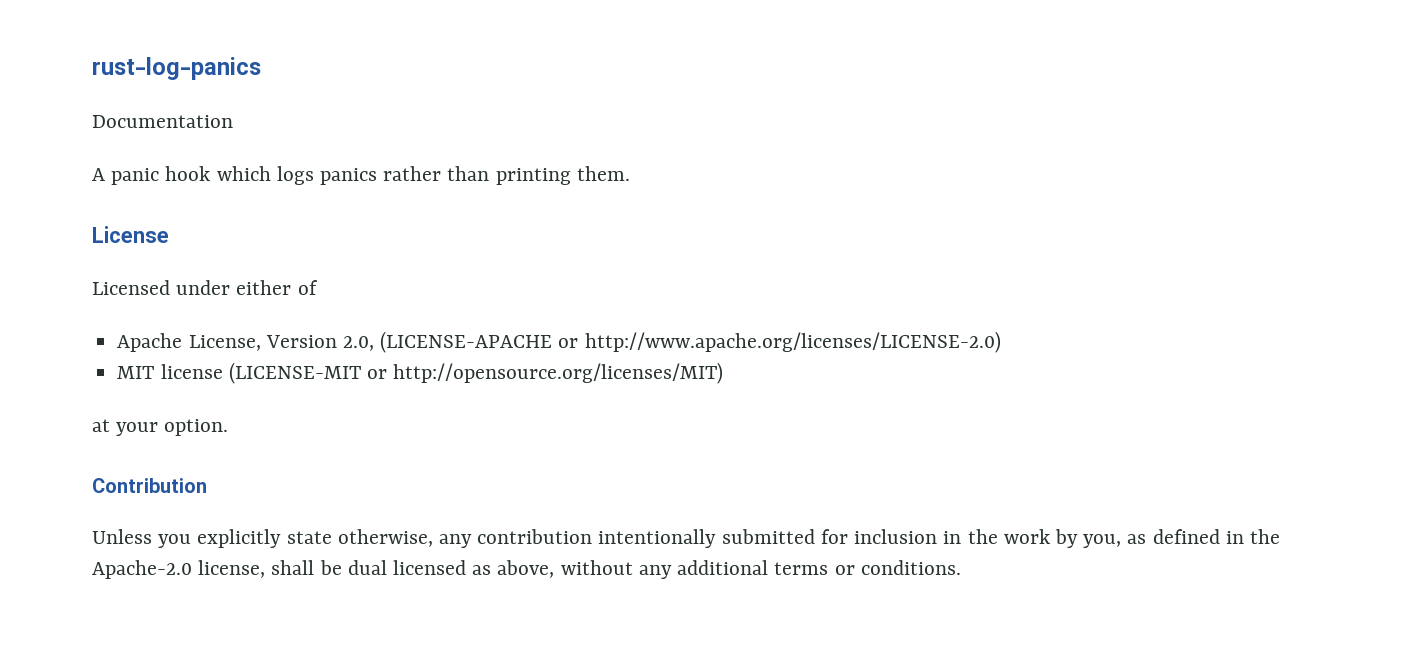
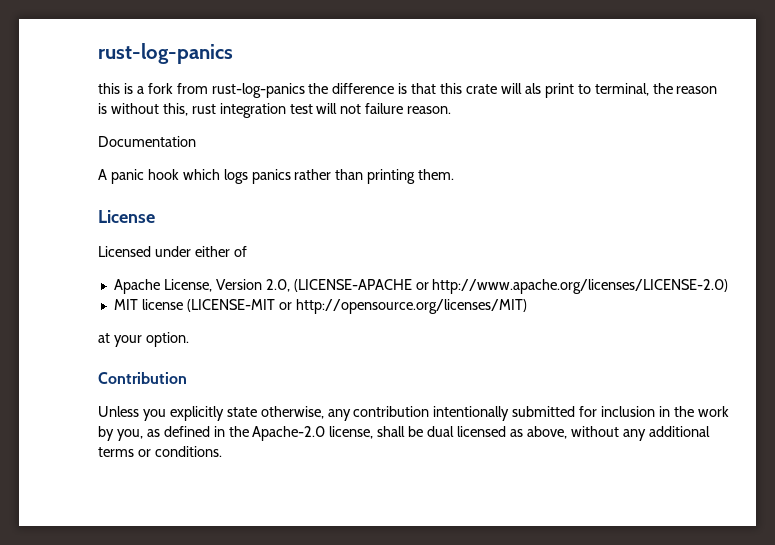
[92,57,261,80] rust-log-panics -> [98,43,233,64] [98,83,718,98] [98,103,452,118] rust-log-panics // this is a fork from rust-log-panics the difference is that this crate will als print to terminal, the reason is without this, rust integration test will not failure reason.

